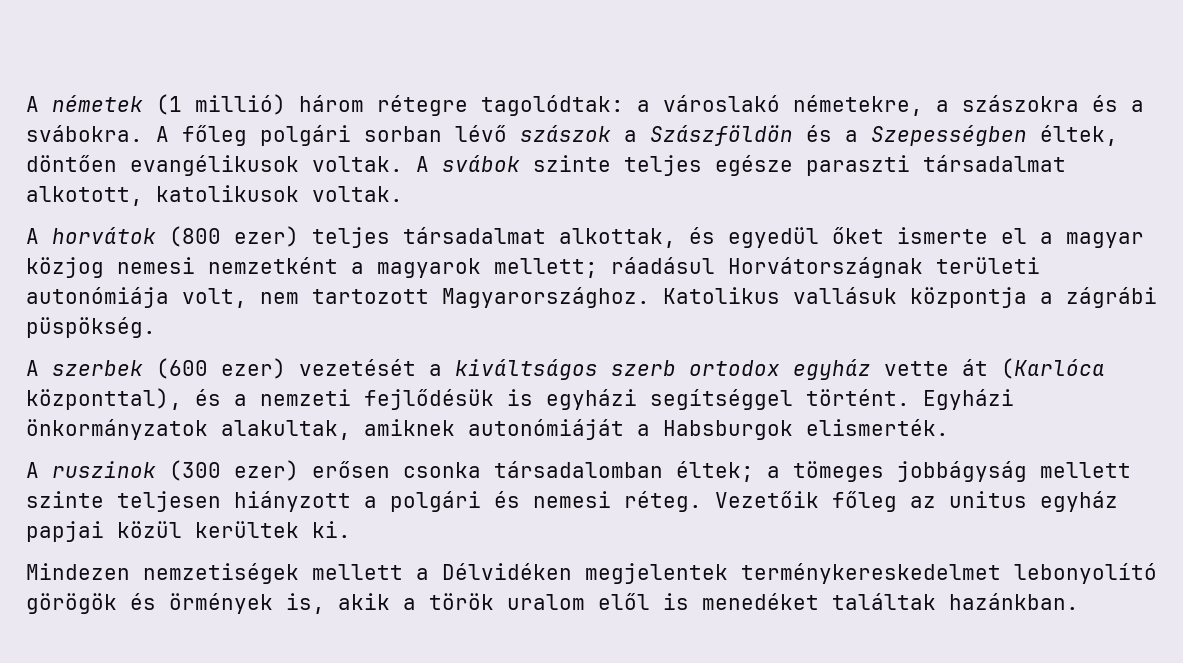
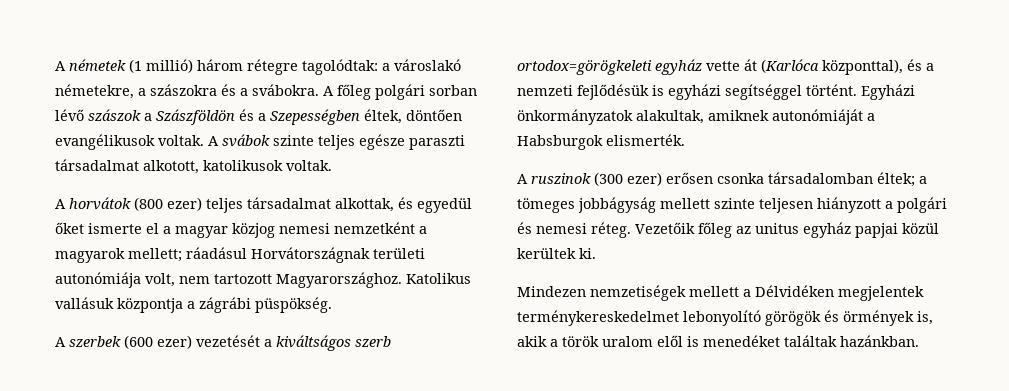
[689,360,780,376] ortodox -> [517,60,652,75] ortodox=görögkeleti

